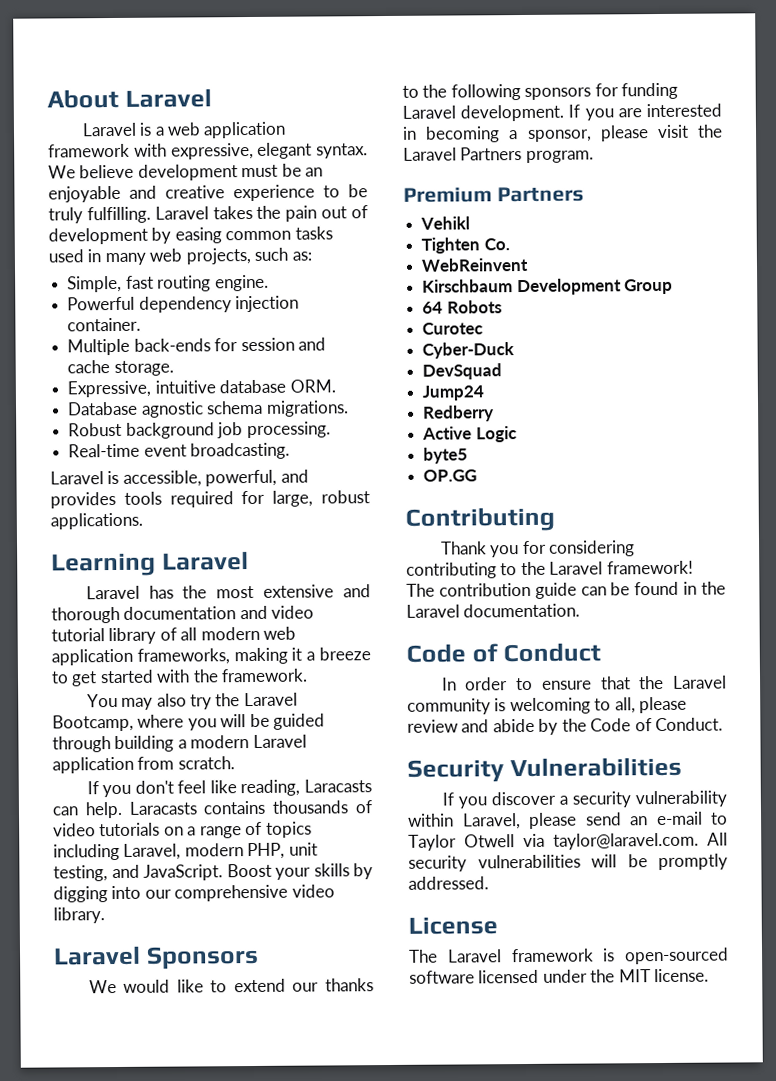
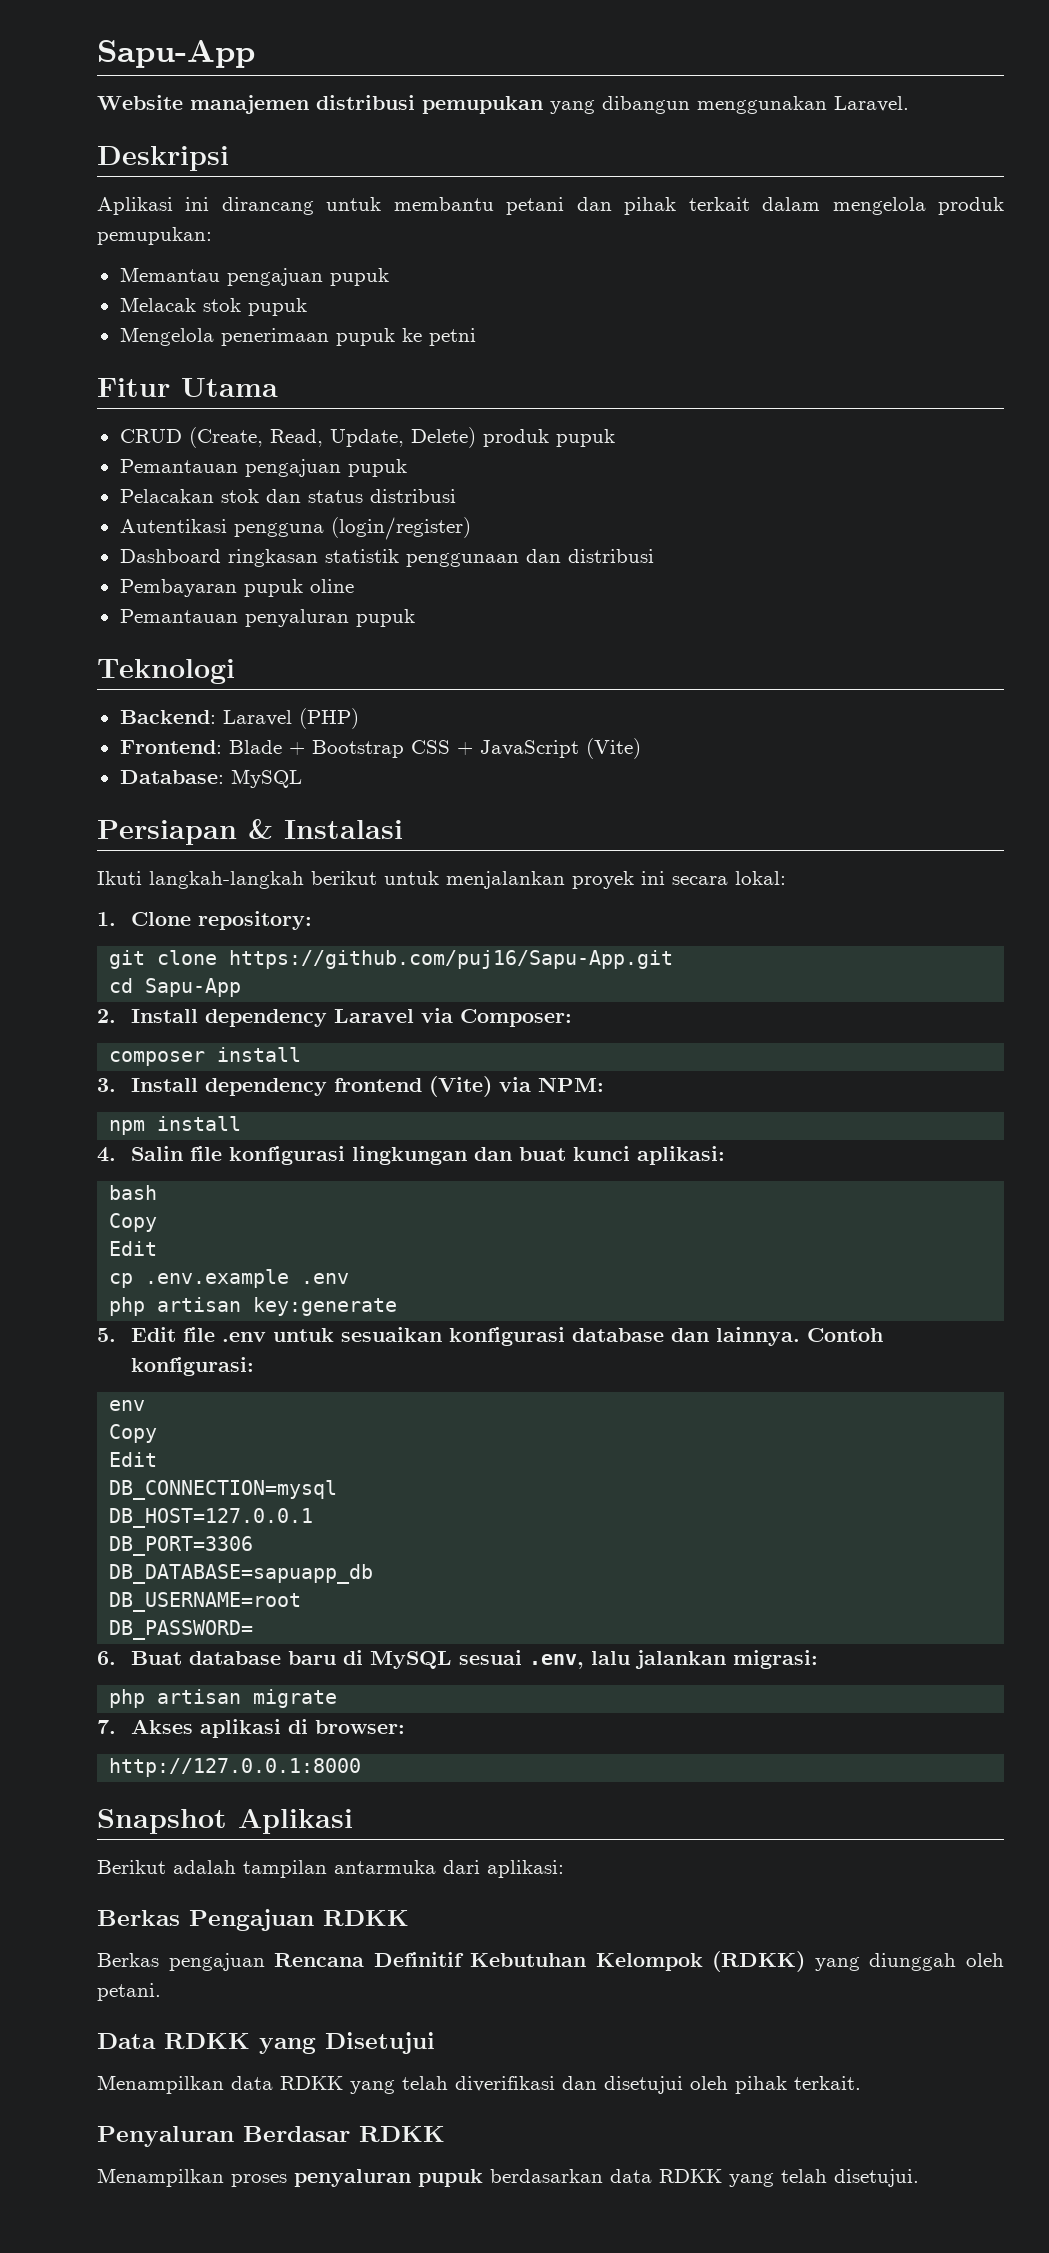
[47,88,212,109] [81,121,287,139] [48,142,368,160] [48,163,324,181] [48,184,368,203] [48,205,368,224] [48,226,333,245] [48,247,312,266] [67,274,269,293] [67,295,300,313] [67,317,142,332] [67,337,326,356] [67,360,174,377] [67,379,336,398] [67,400,349,418] [68,421,331,439] [68,442,291,460] [50,469,309,487] [50,490,371,509] [50,512,143,530] [51,551,249,577] [85,584,371,600] [51,605,315,624] [51,626,297,645] [51,647,372,666] [51,668,309,687] [86,692,298,710] [52,713,326,732] [52,734,307,753] [52,756,235,774] [86,779,372,798] [52,800,373,819] [53,821,312,839] [53,842,318,861] [53,863,373,882] [53,884,335,903] [53,907,105,924] [53,945,259,970] [88,978,374,994] [402,82,679,101] [402,103,722,122] [402,124,723,143] [403,147,594,163] [403,186,584,203] [420,216,471,230] [421,237,510,254] [421,257,530,272] [422,278,674,296] [422,300,502,314] [422,322,484,335] [422,342,516,359] [422,363,503,380] [422,385,485,401] [423,405,495,422] [422,426,517,443] [423,447,469,464] [423,469,478,482] [405,506,555,532] [440,540,636,558] [406,560,694,579] [406,581,726,599] [406,603,581,618] [406,642,602,663] [441,675,727,691] [407,696,688,715] [407,717,724,735] [407,756,682,783] [441,790,727,809] [408,811,728,830] [408,832,728,851] [408,853,728,872] [408,876,489,890] [408,916,498,935] [409,947,729,965] [409,968,710,984] About Laravel // Laravel is a web application framework with expressive, elegant syntax. We believe development must be an enjoyable and creative experience to be truly fulfilling. Laravel takes the pain out of development by easing common tasks used in many web projects, such as: // Simple, fast routing engine. // Powerful dependency injection container. // Multiple back-ends for session and cache storage. // Expressive, intuitive database ORM. // Database agnostic schema migrations. // Robust background job processing. // Real-time event broadcasting. // Laravel is accessible, powerful, and provides tools required for large, robust applications. // Learning Laravel // Laravel has the most extensive and thorough documentation and video tutorial library of all modern web application frameworks, making it a breeze to get started with the framework. // You may also try the Laravel Bootcamp, where you will be guided through building a modern Laravel application from scratch. // If you don't feel like reading, Laracasts can help. Laracasts contains thousands of video tutorials on a range of topics including Laravel, modern PHP, unit testing, and JavaScript. Boost your skills by digging into our comprehensive video library. // Laravel Sponsors // We would like to extend our thanks to the following sponsors for funding Laravel development. If you are interested in becoming a sponsor, please visit the Laravel Partners program. // Premium Partners // Vehikl // Tighten Co. // WebReinvent // Kirschbaum Development Group // 64 Robots // Curotec // Cyber-Duck // DevSquad // Jump24 // Redberry // Active Logic // byte5 // OP.GG // Contributing // Thank you for considering contributing to the Laravel framework! The contribution guide can be found in the Laravel documentation. // Code of Conduct // In order to ensure that the Laravel community is welcoming to all, please review and abide by the Code of Conduct. // Security Vulnerabilities // If you discover a security vulnerability within Laravel, please send an e-mail to Taylor Otwell via taylor@laravel.com. All security vulnerabilities will be promptly addressed. // License // The Laravel framework is open-sourced software licensed under the MIT license. -> [97,40,255,68] [97,95,909,114] [97,146,229,171] [97,197,1005,215] [97,227,212,245] [119,267,389,286] [119,297,307,316] [119,327,476,346] [97,378,278,397] [119,427,615,448] [119,459,407,477] [119,489,456,503] [119,517,471,540] [119,549,654,567] [119,579,354,597] [119,609,415,627] [97,659,235,684] [119,708,359,729] [119,738,641,759] [119,769,302,788] [97,819,403,845] [97,871,786,889] [97,911,312,930] [109,950,674,969] [109,978,242,997] [97,1008,572,1027] [109,1047,302,1066] [97,1076,604,1097] [109,1116,242,1135] [97,1146,725,1165] [109,1185,158,1200] [109,1213,158,1232] [109,1241,158,1256] [109,1269,350,1288] [109,1297,398,1316] [97,1327,883,1346] [130,1357,254,1376] [109,1400,146,1411] [109,1424,158,1443] [109,1452,158,1467] [109,1480,338,1500] [109,1508,314,1528] [109,1536,254,1556] [109,1564,374,1584] [109,1592,302,1612] [109,1620,254,1640] [97,1650,818,1669] [109,1689,338,1708] [97,1719,405,1738] [109,1758,362,1777] [97,1809,353,1834] [97,1860,564,1878] [97,1909,409,1931] [97,1951,1004,1972] [97,1983,161,2001] [97,2032,435,2054] [97,2075,861,2094] [97,2126,445,2147] [97,2168,919,2187] Sapu‑App // Website manajemen distribusi pemupukan yang dibangun menggunakan Laravel. // Deskripsi // Aplikasi ini dirancang untuk membantu petani dan pihak terkait dalam mengelola produk pemupukan: // Memantau pengajuan pupuk // Melacak stok pupuk // Mengelola penerimaan pupuk ke petni // Fitur Utama // CRUD (Create, Read, Update, Delete) produk pupuk // Pemantauan pengajuan pupuk // Pelacakan stok dan status distribusi // Autentikasi pengguna (login/register) // Dashboard ringkasan statistik penggunaan dan distribusi // Pembayaran pupuk oline // Pemantauan penyaluran pupuk // Teknologi // Backend: Laravel (PHP) // Frontend: Blade + Bootstrap CSS + JavaScript (Vite) // Database: MySQL // Persiapan & Instalasi // Ikuti langkah-langkah berikut untuk menjalankan proyek ini secara lokal: // 1. Clone repository: // git clone https://github.com/puj16/Sapu-App.git // cd Sapu-App // 2. Install dependency Laravel via Composer: // composer install // 3. Install dependency frontend (Vite) via NPM: // npm install // 4. Salin file konfigurasi lingkungan dan buat kunci aplikasi: // bash // Copy // Edit // cp .env.example .env // php artisan key:generate // 5. Edit file .env untuk sesuaikan konfigurasi database dan lainnya. Contoh konfigurasi: // env // Copy // Edit // DB_CONNECTION=mysql // DB_HOST=127.0.0.1 // DB_PORT=3306 // DB_DATABASE=sapuapp_db // DB_USERNAME=root // DB_PASSWORD= // 6. Buat database baru di MySQL sesuai .env, lalu jalankan migrasi: // php artisan migrate // 7. Akses aplikasi di browser: // http://127.0.0.1:8000 // Snapshot Aplikasi // Berikut adalah tampilan antarmuka dari aplikasi: // Berkas Pengajuan RDKK // Berkas pengajuan Rencana Definitif Kebutuhan Kelompok (RDKK) yang diunggah oleh petani. // Data RDKK yang Disetujui // Menampilkan data RDKK yang telah diverifikasi dan disetujui oleh pihak terkait. // Penyaluran Berdasar RDKK // Menampilkan proses penyaluran pupuk berdasarkan data RDKK yang telah disetujui.

